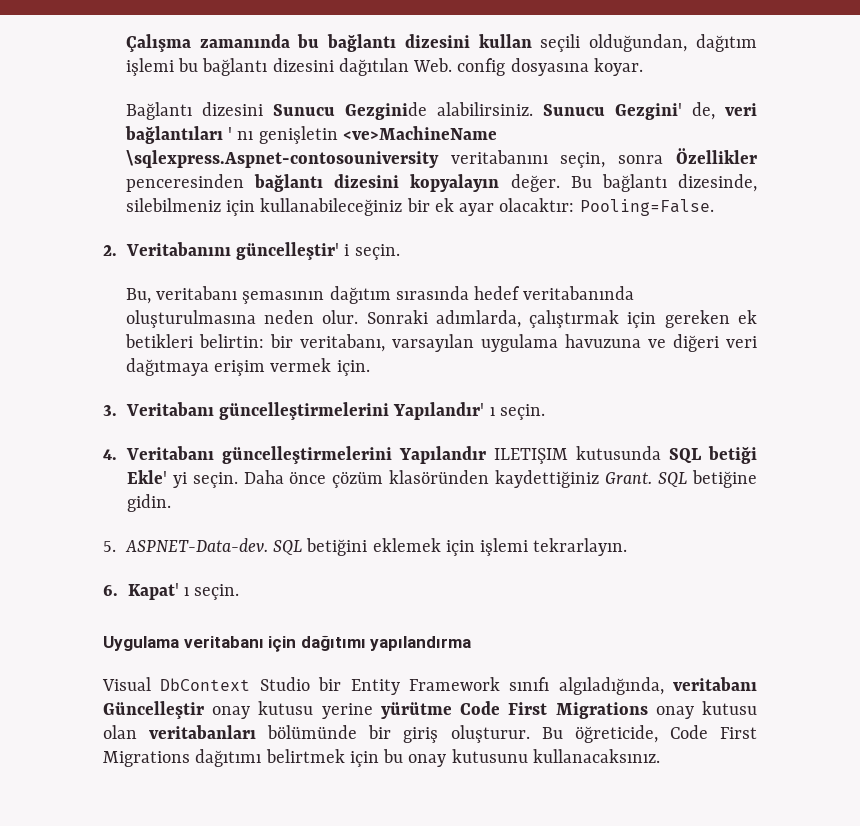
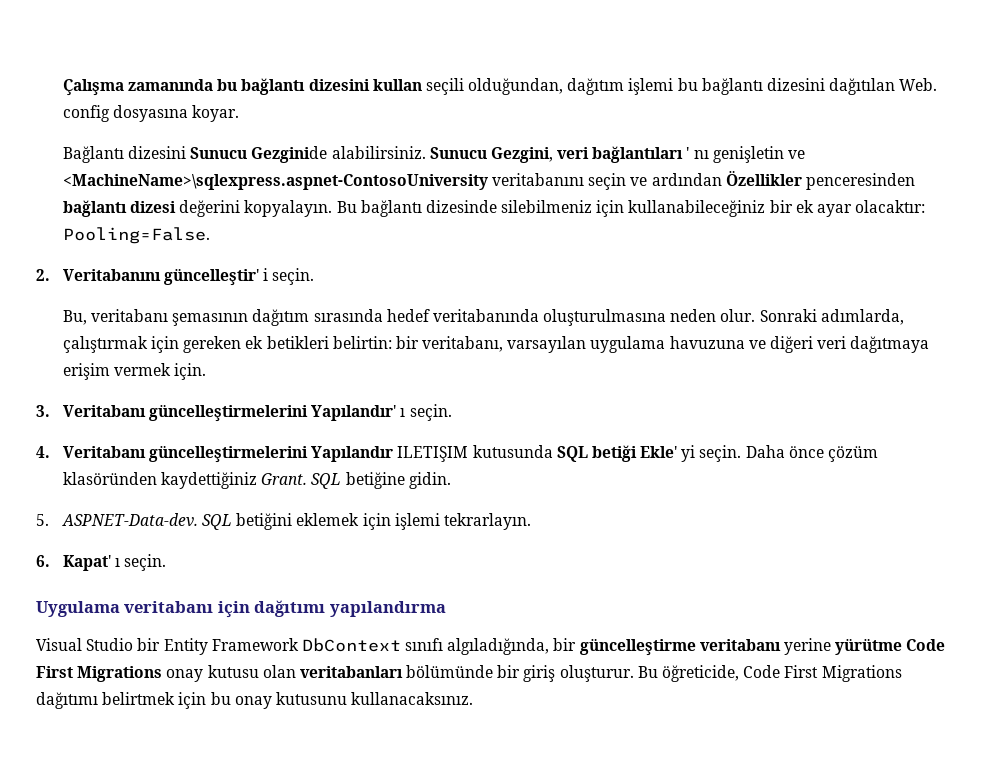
[614,102,715,120] Gezgini' de, -> [490,147,553,163] Gezgini,
[342,126,497,140] [125,148,757,168] [125,174,560,192] <ve>MachineName \sqlexpress.Aspnet-contosouniversity veritabanını seçin, sonra Özellikler penceresinden bağlantı dizesini kopyalayın değer. -> [787,150,805,159] [62,170,915,190] [62,200,333,217] ve <MachineName>\sqlexpress.aspnet-ContosoUniversity veritabanını seçin ve ardından Özellikler penceresinden bağlantı dizesi değerini kopyalayın.
[678,174,757,192] dizesinde, -> [425,200,497,213] dizesinde
[160,678,251,691] DbContext -> (82, 644) none
(500, 684) none -> [301,638,401,652] DbContext
[673,677,757,691] [103,701,314,719] veritabanı Güncelleştir onay kutusu -> [553,638,781,656] bir güncelleştirme veritabanı

